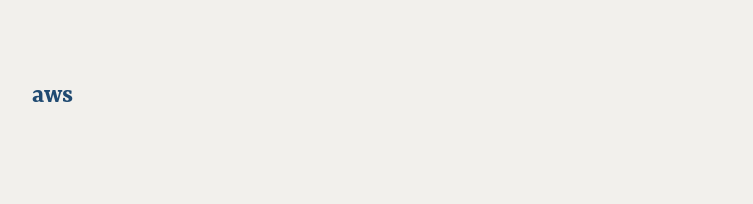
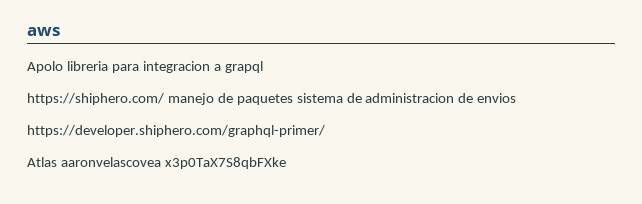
(73, 96) none -> [27,61,263,73] [27,93,517,105] [27,125,325,137] [27,157,286,169] // Apolo libreria para integracion a grapql // https://shiphero.com/ manejo de paquetes sistema de administracion de envios // https://developer.shiphero.com/graphql-primer/ // Atlas aaronvelascovea x3p0TaX7S8qbFXke

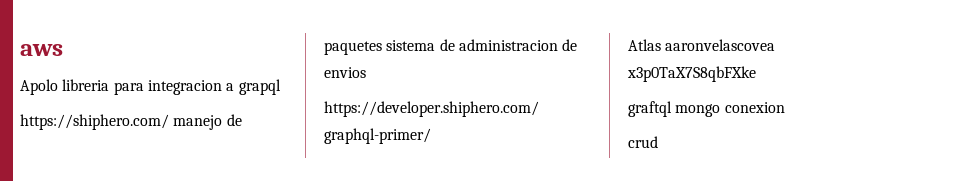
(286, 163) none -> [628,101,785,117] [628,136,658,148] // graftql mongo conexion // crud

